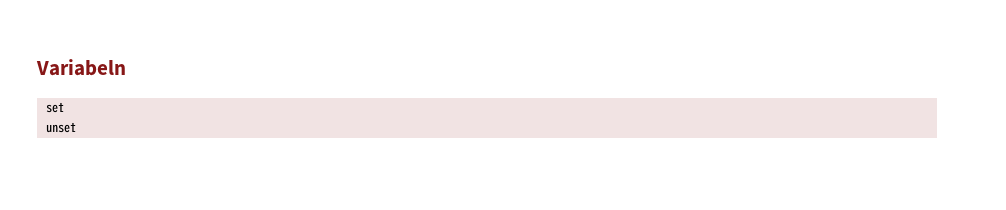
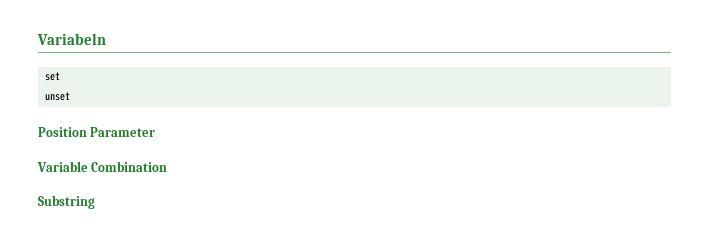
(76, 127) none -> [38,127,156,137] [37,161,168,172] [38,195,95,209] // Position Parameter // Variable Combination // Substring

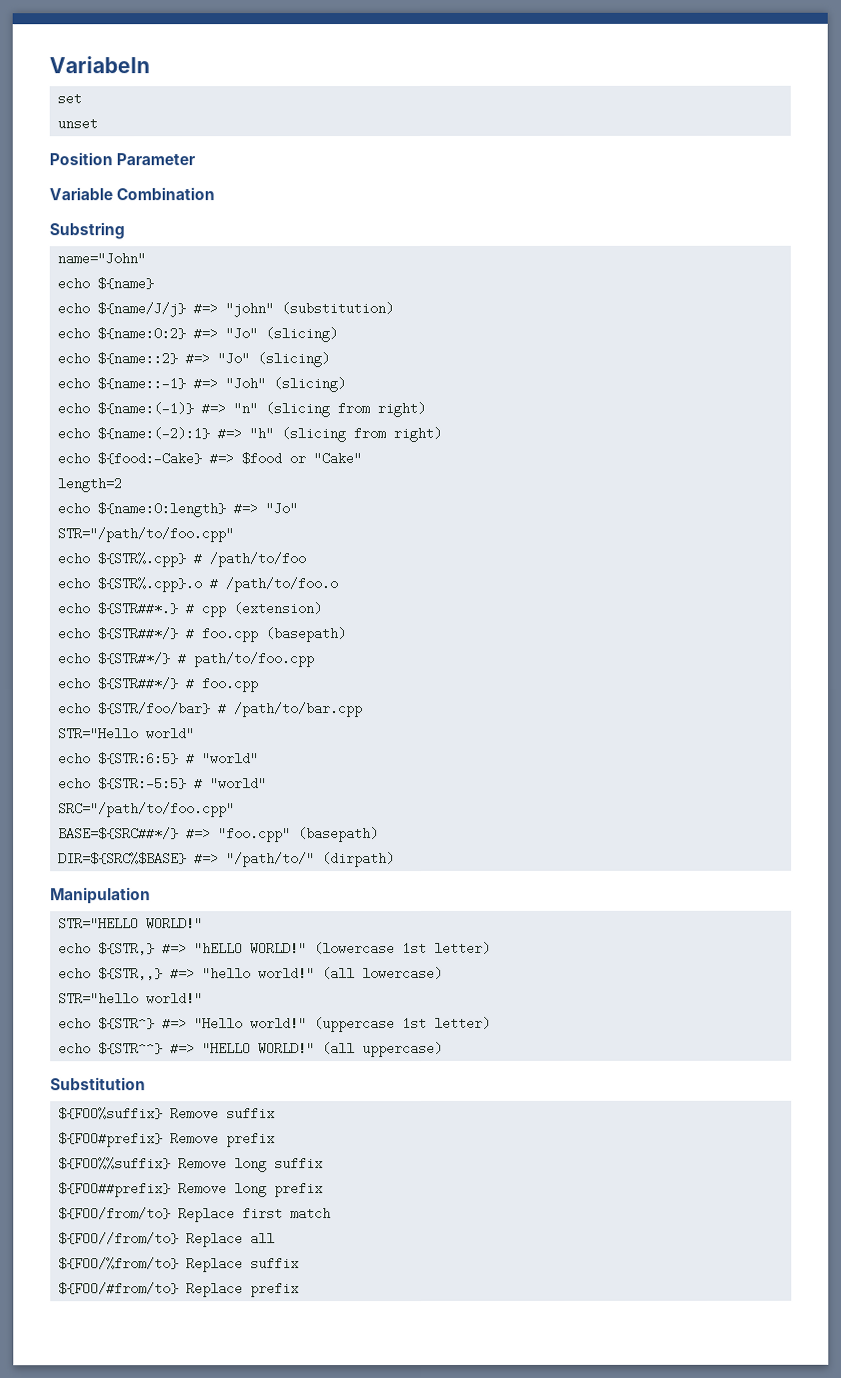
(95, 202) none -> [57,252,147,266] [57,277,155,291] [57,302,395,318] [57,327,339,343] [57,352,331,368] [57,377,347,393] [57,401,427,418] [57,426,443,443] [57,452,363,466] [57,477,123,493] [57,502,299,518] [57,527,235,543] [57,552,307,568] [57,577,339,593] [57,602,323,618] [57,627,347,643] [57,652,315,668] [57,677,260,693] [58,702,364,718] [58,727,196,741] [58,752,260,766] [58,777,268,791] [58,802,236,818] [58,827,380,843] [58,852,396,868] [50,887,151,905] [58,917,204,931] [58,941,492,956] [58,966,444,981] [58,992,204,1006] [58,1016,492,1033] [58,1041,444,1058] [50,1077,146,1091] [58,1107,276,1121] [58,1132,276,1148] [58,1157,324,1173] [58,1182,324,1198] [58,1207,332,1223] [58,1232,276,1248] [58,1257,300,1273] [58,1282,300,1298] // name="John" // echo ${name} // echo ${name/J/j} #=> "john" (substitution) // echo ${name:0:2} #=> "Jo" (slicing) // echo ${name::2} #=> "Jo" (slicing) // echo ${name::-1} #=> "Joh" (slicing) // echo ${name:(-1)} #=> "n" (slicing from right) // echo ${name:(-2):1} #=> "h" (slicing from right) // echo ${food:-Cake} #=> $food or "Cake" // length=2 // echo ${name:0:length} #=> "Jo" // STR="/path/to/foo.cpp" // echo ${STR%.cpp} # /path/to/foo // echo ${STR%.cpp}.o # /path/to/foo.o // echo ${STR##*.} # cpp (extension) // echo ${STR##*/} # foo.cpp (basepath) // echo ${STR#*/} # path/to/foo.cpp // echo ${STR##*/} # foo.cpp // echo ${STR/foo/bar} # /path/to/bar.cpp // STR="Hello world" // echo ${STR:6:5} # "world" // echo ${STR:-5:5} # "world" // SRC="/path/to/foo.cpp" // BASE=${SRC##*/} #=> "foo.cpp" (basepath) // DIR=${SRC%$BASE} #=> "/path/to/" (dirpath) // Manipulation // STR="HELLO WORLD!" // echo ${STR,} #=> "hELLO WORLD!" (lowercase 1st letter) // echo ${STR,,} #=> "hello world!" (all lowercase) // STR="hello world!" // echo ${STR^} #=> "Hello world!" (uppercase 1st letter) // echo ${STR^^} #=> "HELLO WORLD!" (all uppercase) // Substitution // ${FOO%suffix} Remove suffix // ${FOO#prefix} Remove prefix // ${FOO%%suffix} Remove long suffix // ${FOO##prefix} Remove long prefix // ${FOO/from/to} Replace first match // ${FOO//from/to} Replace all // ${FOO/%from/to} Replace suffix // ${FOO/#from/to} Replace prefix

